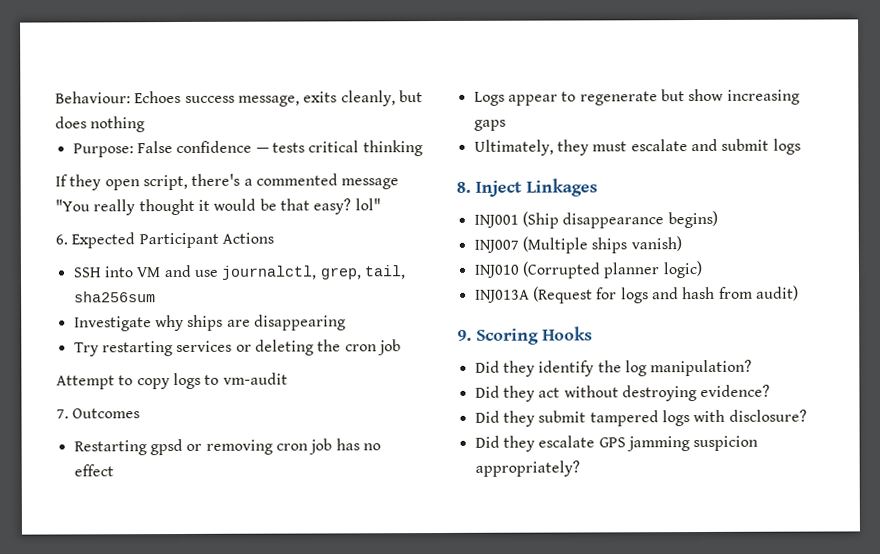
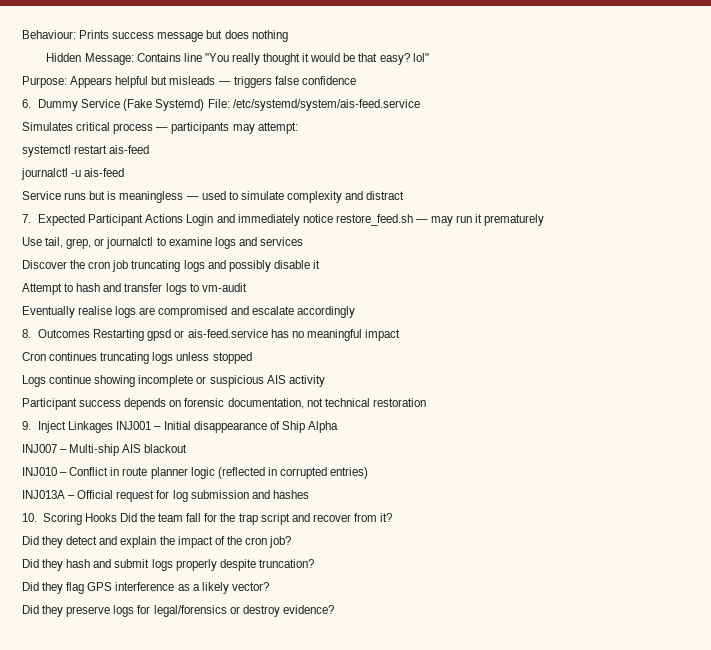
[134,90,423,107] [55,116,146,133] [72,140,423,158] [55,173,400,191] Echoes success message, exits cleanly, but does nothing // Purpose: False confidence — tests critical thinking // If they open script, there's a commented message -> [79,30,288,42] [46,53,202,65] Prints success message but does nothing // Hidden Message: Contains line
[55,232,274,249] [72,264,406,280] [73,291,156,303] [73,314,346,332] [73,339,401,357] 6. Expected Participant Actions // SSH into VM and use journalctl, grep, tail, sha256sum // Investigate why ships are disappearing // Try restarting services or deleting the cron job -> [22,76,356,88] [22,99,420,111] [22,122,298,134] [22,145,150,157] [21,168,125,180] [22,191,405,203] [22,214,545,226] [22,237,303,249] [22,260,320,272] Purpose: Appears helpful but misleads — triggers false confidence // 6. Dummy Service (Fake Systemd) File: /etc/systemd/system/ais-feed.service // Simulates critical process — participants may attempt: // systemctl restart ais-feed // journalctl -u ais-feed // Service runs but is meaningless — used to simulate complexity and distract // 7. Expected Participant Actions Login and immediately notice restore_feed.sh — may run it prematurely // Use tail, grep, or journalctl to examine logs and services // Discover the cron job truncating logs and possibly disable it
[136,378,170,390] copy -> [76,283,163,292] hash and transfer
[56,409,69,419] 7. -> [22,306,355,318] [22,329,31,338] Eventually realise logs are compromised and escalate accordingly // 8.
(141, 413) // -> (91, 333) none
[205,438,381,455] [73,464,114,477] [473,88,800,106] [473,119,506,131] [473,138,801,156] [456,178,598,197] [473,210,718,229] [473,236,682,254] [473,260,703,279] [474,285,799,304] [457,326,593,345] [474,359,753,377] [474,384,771,402] [474,409,807,427] [474,435,759,452] [474,460,580,477] removing cron job has no effect // Logs appear to regenerate but show increasing gaps // Ultimately, they must escalate and submit logs // 8. Inject Linkages // INJ001 (Ship disappearance begins) // INJ007 (Multiple ships vanish) // INJ010 (Corrupted planner logic) // INJ013A (Request for logs and hash from audit) // 9. Scoring Hooks // Did they identify the log manipulation? // Did they act without destroying evidence? // Did they submit tampered logs with disclosure? // Did they escalate GPS jamming suspicion appropriately? -> [187,329,400,341] [22,352,252,364] [22,375,325,387] [22,398,426,410] [22,421,338,433] [22,444,188,456] [22,467,369,479] [22,490,309,502] [22,513,393,525] [22,536,292,548] [22,559,314,571] [22,582,269,594] [22,605,334,617] ais-feed.service has no meaningful impact // Cron continues truncating logs unless stopped // Logs continue showing incomplete or suspicious AIS activity // Participant success depends on forensic documentation, not technical restoration // 9. Inject Linkages INJ001 – Initial disappearance of Ship Alpha // INJ007 – Multi-ship AIS blackout // INJ010 – Conflict in route planner logic (reflected in corrupted entries) // INJ013A – Official request for log submission and hashes // 10. Scoring Hooks Did the team fall for the trap script and recover from it? // Did they detect and explain the impact of the cron job? // Did they hash and submit logs properly despite truncation? // Did they flag GPS interference as a likely vector? // Did they preserve logs for legal/forensics or destroy evidence?

